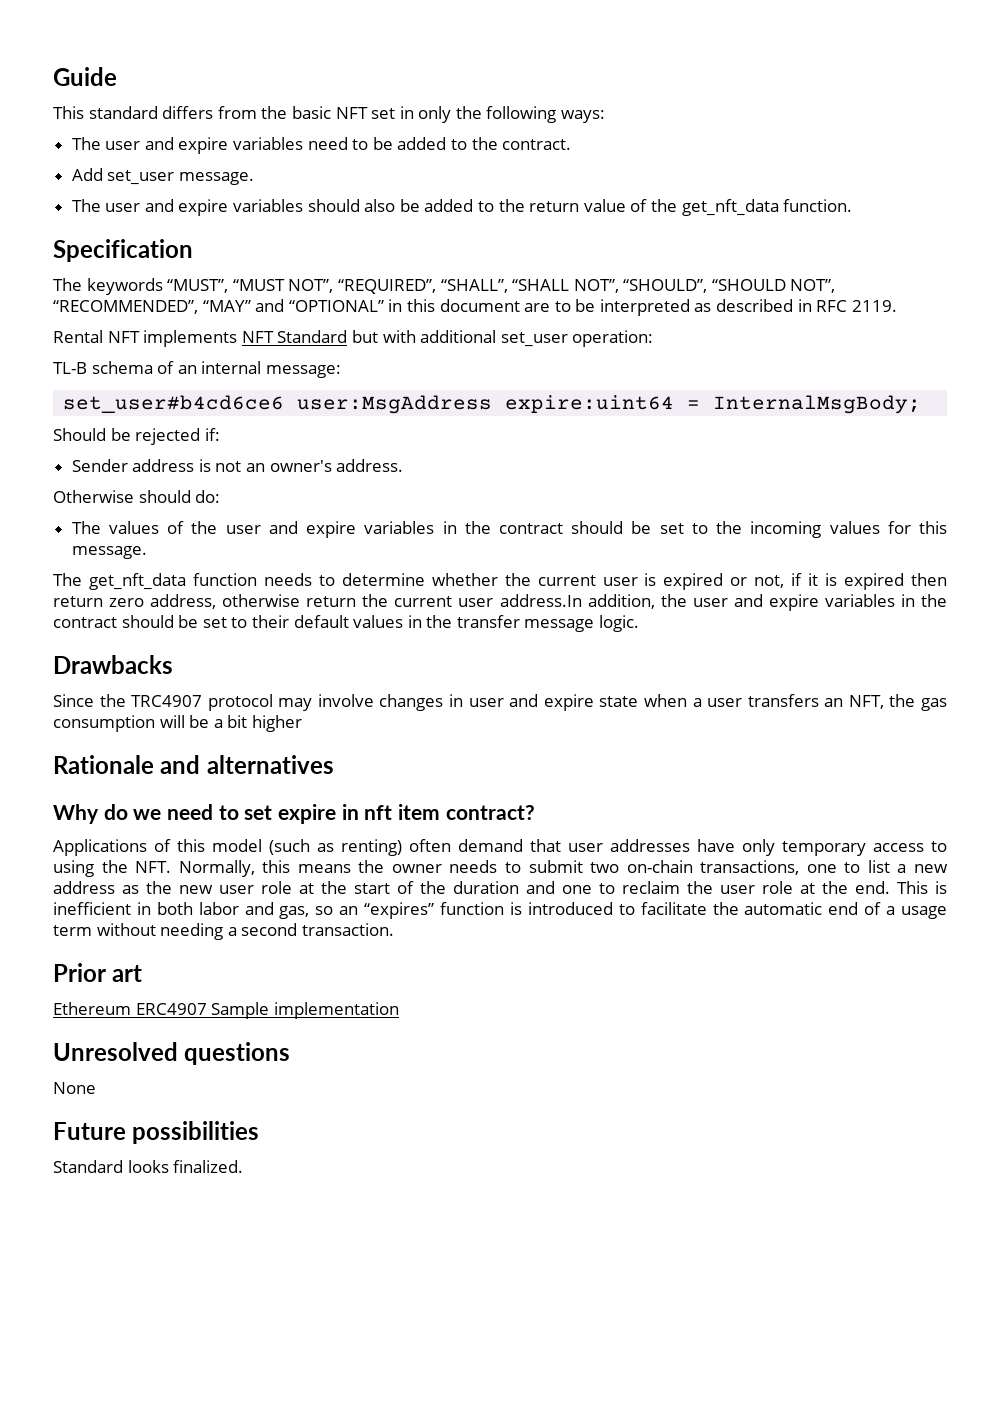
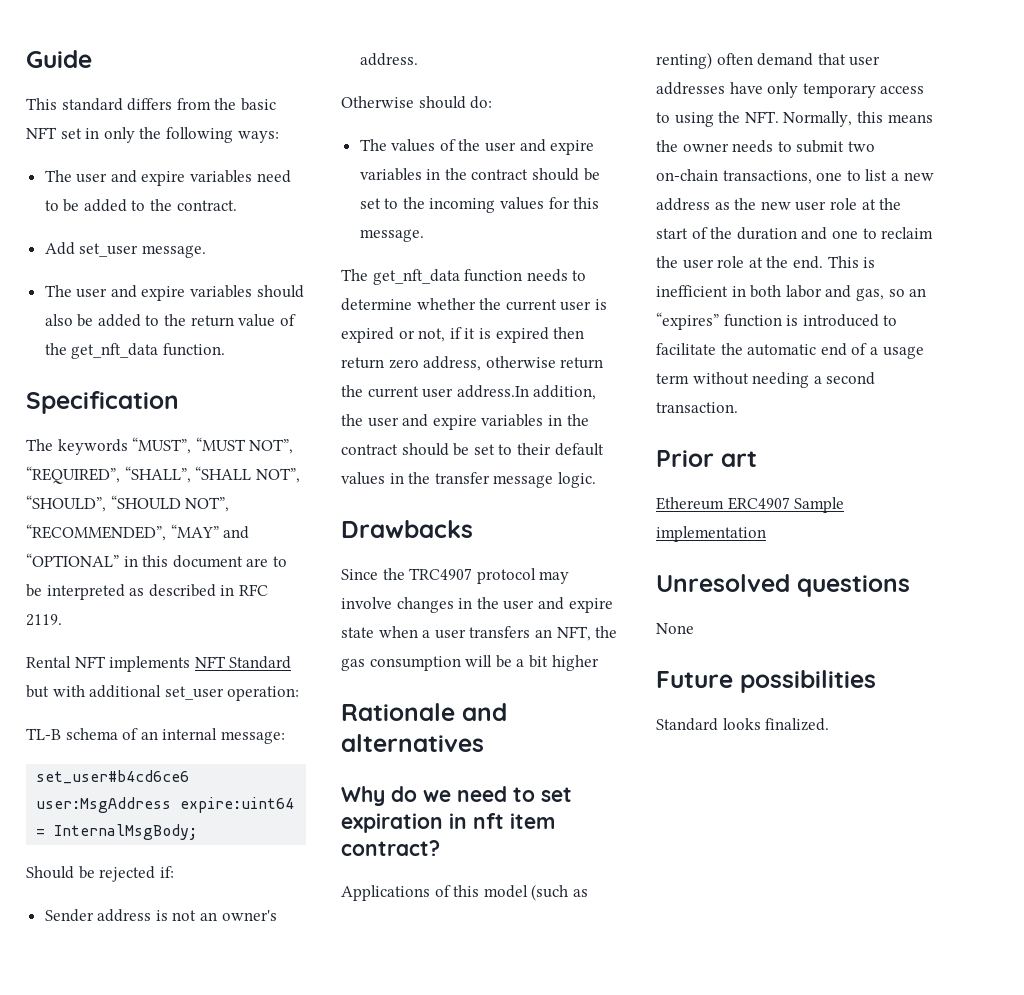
(464, 700) none -> [476,597,499,609] the
[278,804,337,824] expire -> [341,813,443,833] expiration

